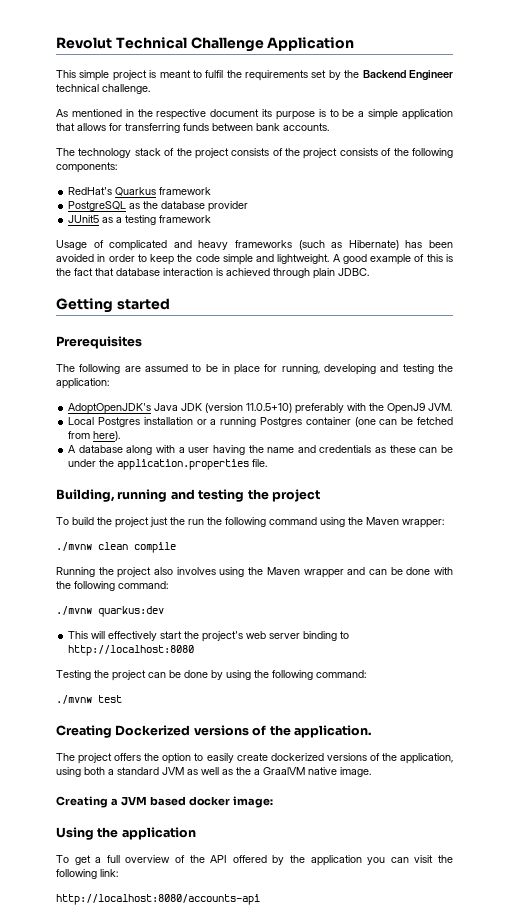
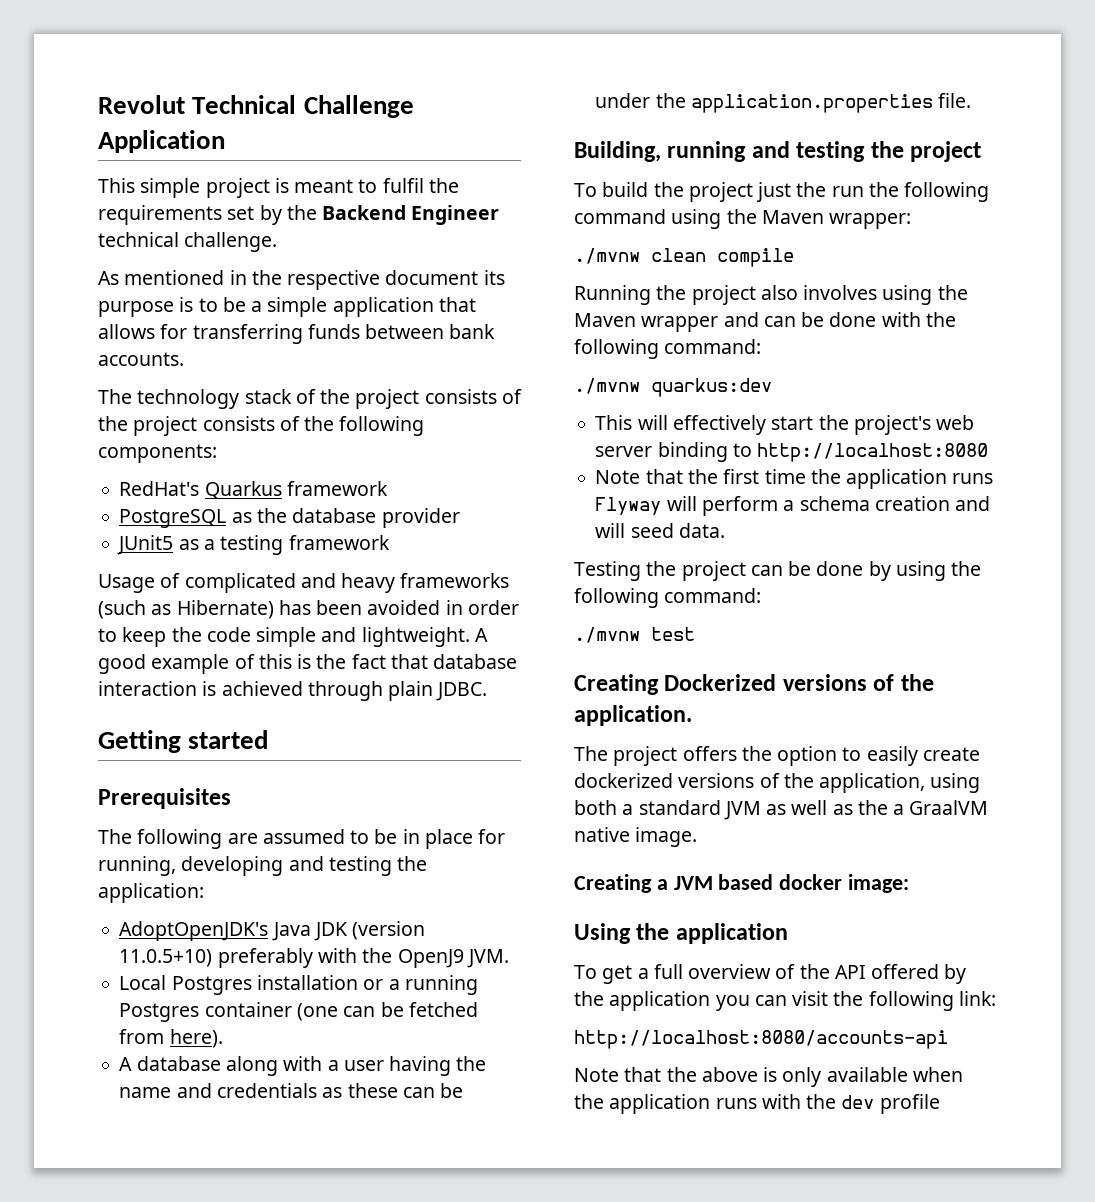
(195, 650) none -> [595,469,994,489] [595,496,991,516] [595,523,725,538] // Note that the first time the application runs Flyway will perform a schema creation and will seed data.
(260, 899) none -> [574,1067,963,1087] [574,1094,940,1114] // Note that the above is only available when the application runs with the dev profile

